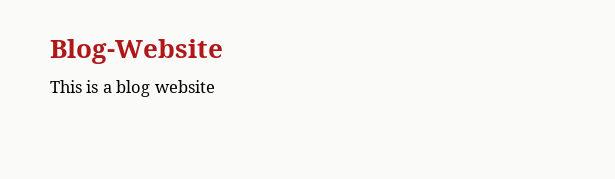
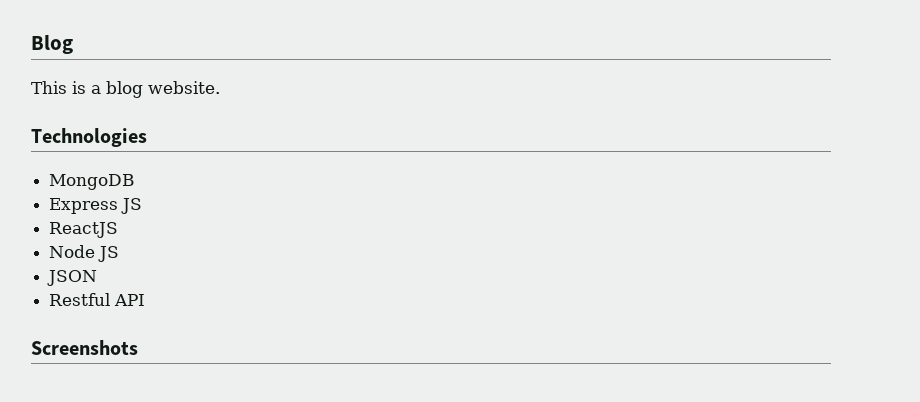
[50,39,223,64] Blog-Website -> [31,35,73,54] Blog
[154,80,215,93] website -> [148,81,220,94] [31,128,147,147] [49,174,136,190] [49,198,143,214] [49,222,119,238] [49,245,120,262] [47,270,98,286] [49,293,146,306] [31,340,138,355] website. // Technologies // MongoDB // Express JS // ReactJS // Node JS // JSON // Restful API // Screenshots

